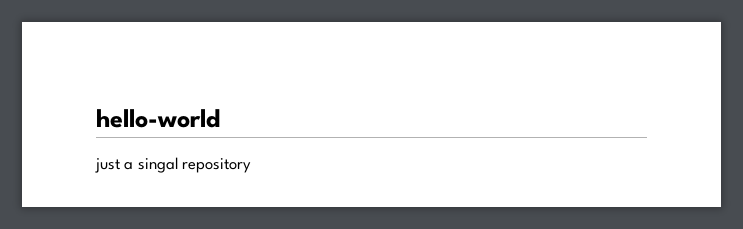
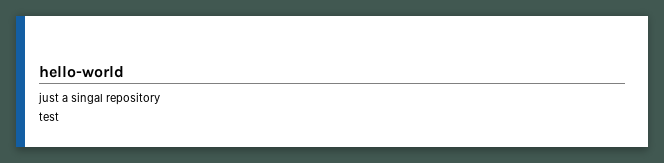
(252, 165) none -> [39,112,59,121] // test

